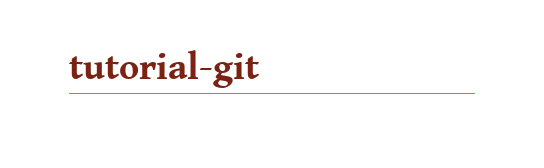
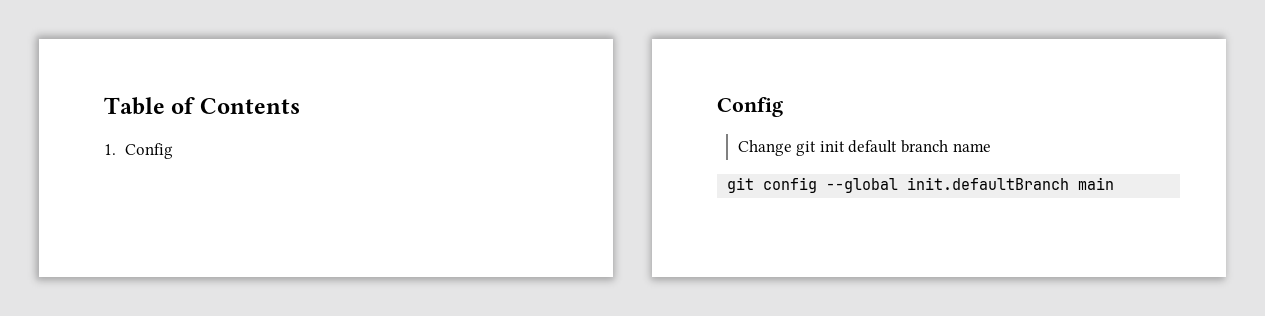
[69,50,260,88] tutorial-git -> [104,97,300,115] [104,143,173,159] [717,97,783,117] [737,140,991,156] [727,177,1115,193] Table of Contents // 1. Config // Config // Change git init default branch name // git config --global init.defaultBranch main

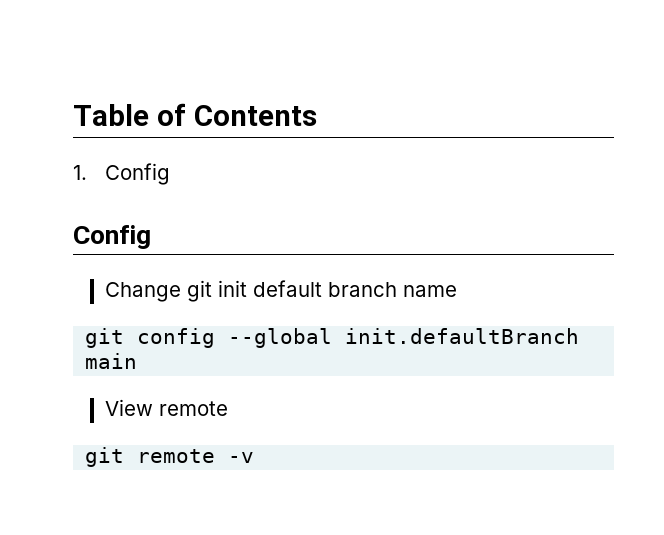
(1115, 183) none -> [104,399,228,416] [85,447,255,467] // View remote // git remote -v

